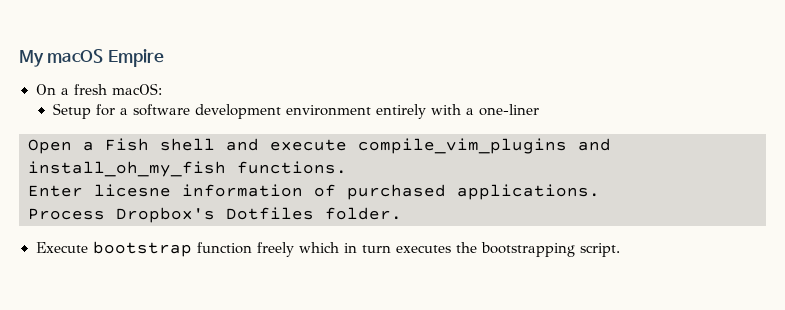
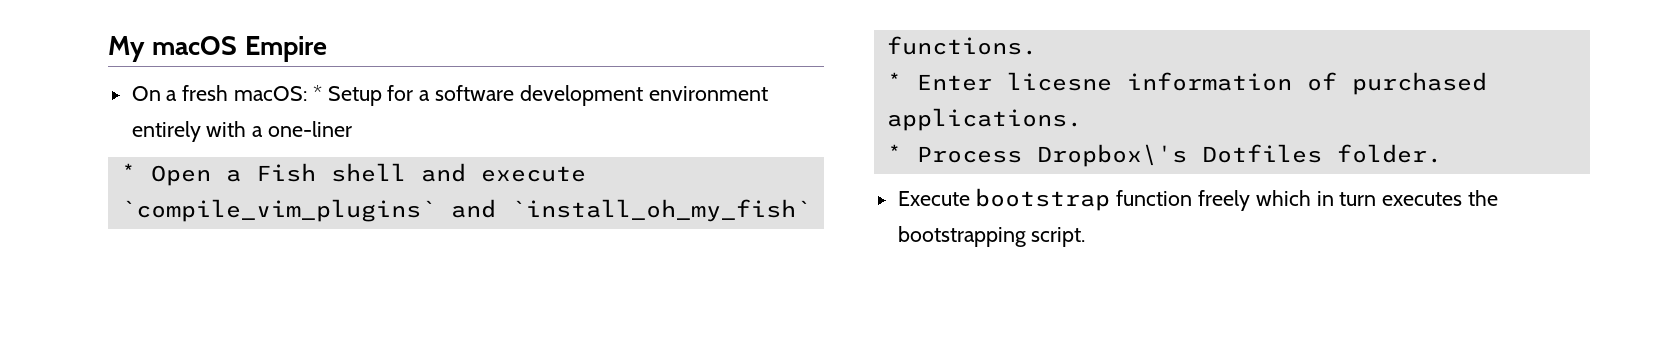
(162, 89) // -> [312,85,322,101] *
(539, 110) none -> [120,163,136,181] *
[358,138,611,154] [28,161,226,177] compile_vim_plugins and install_oh_my_fish -> [120,199,811,222] `compile_vim_plugins` and `install_oh_my_fish`
(347, 167) none -> [886,72,902,90] *
[28,207,215,223] Process Dropbox's -> [886,144,1187,167] * Process Dropbox\'s

